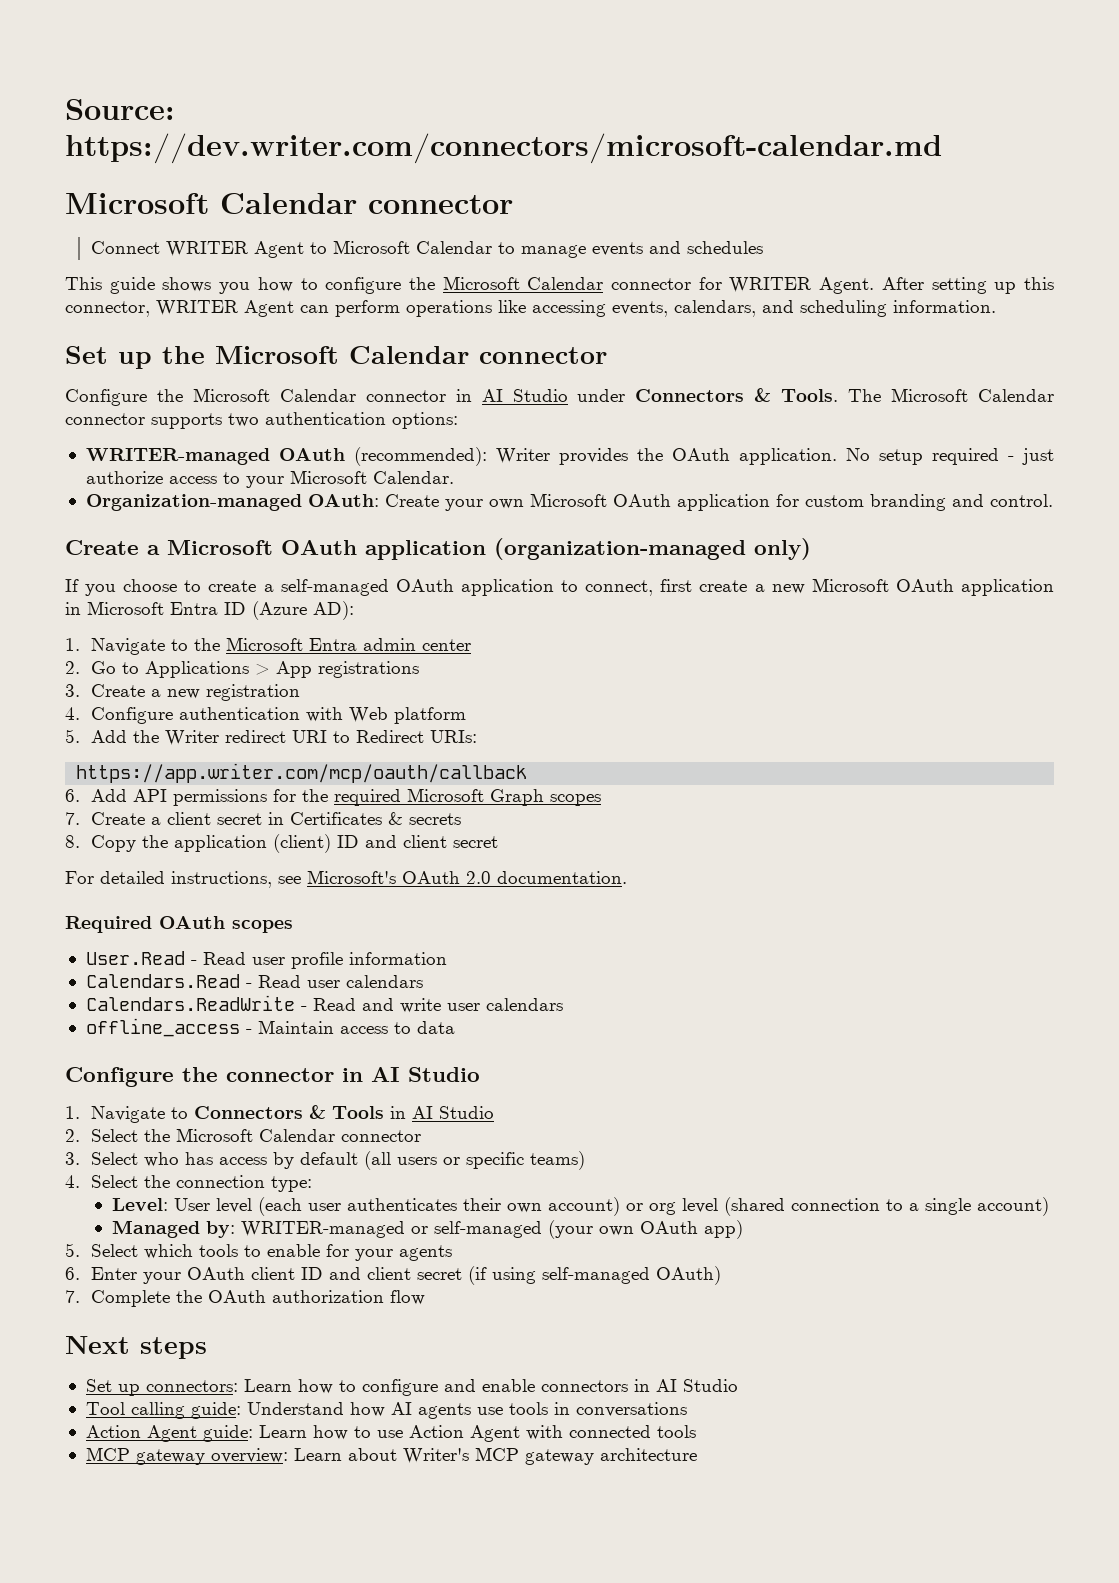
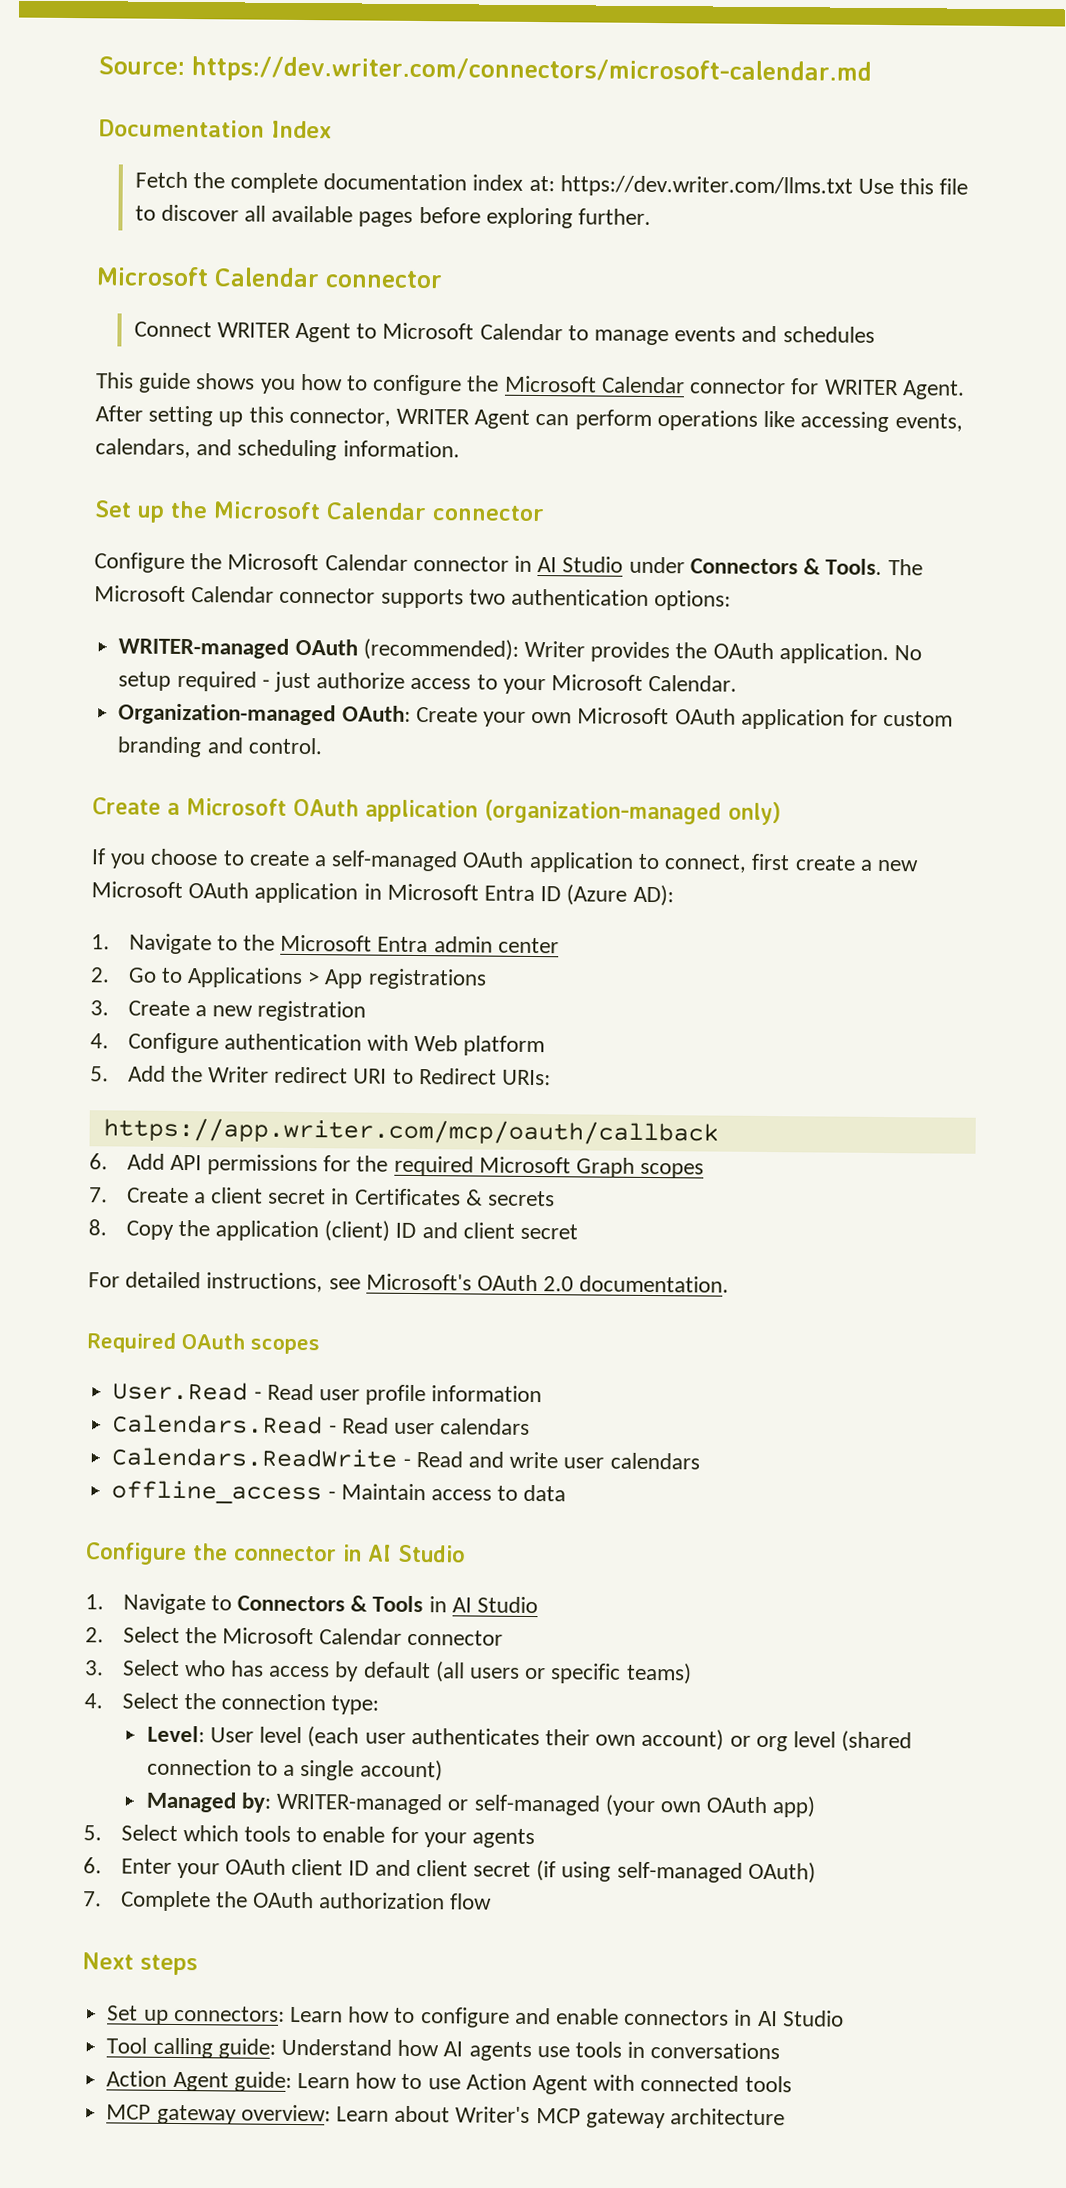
(942, 148) none -> [98,119,332,139] [134,171,969,198] [134,204,651,229] // Documentation Index // Fetch the complete documentation index at: https://dev.writer.com/llms.txt Use this file to discover all available pages before exploring further.

